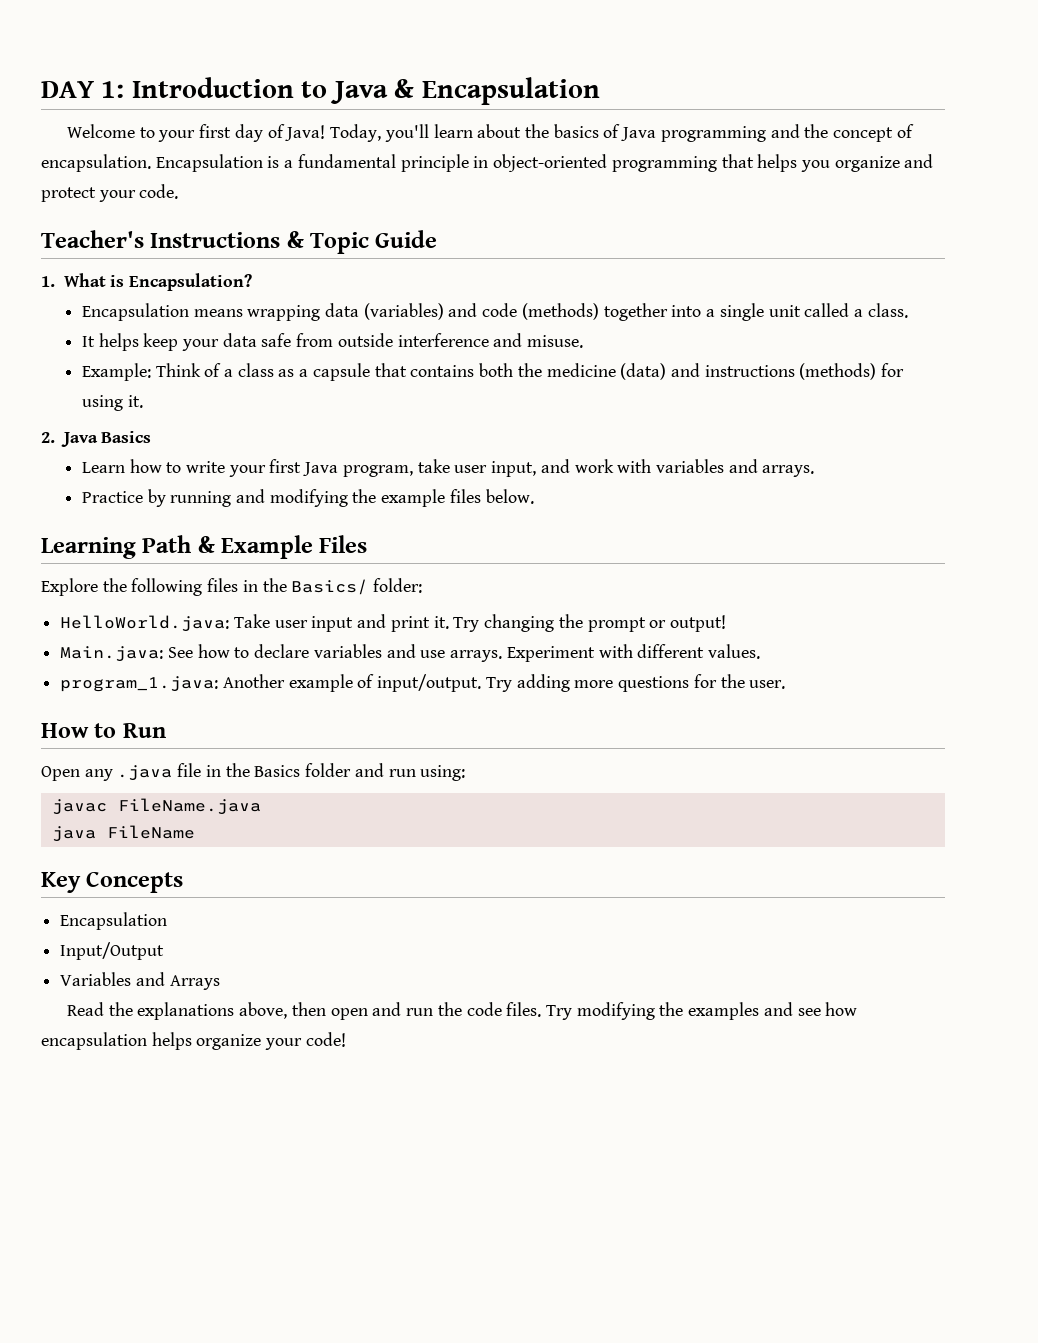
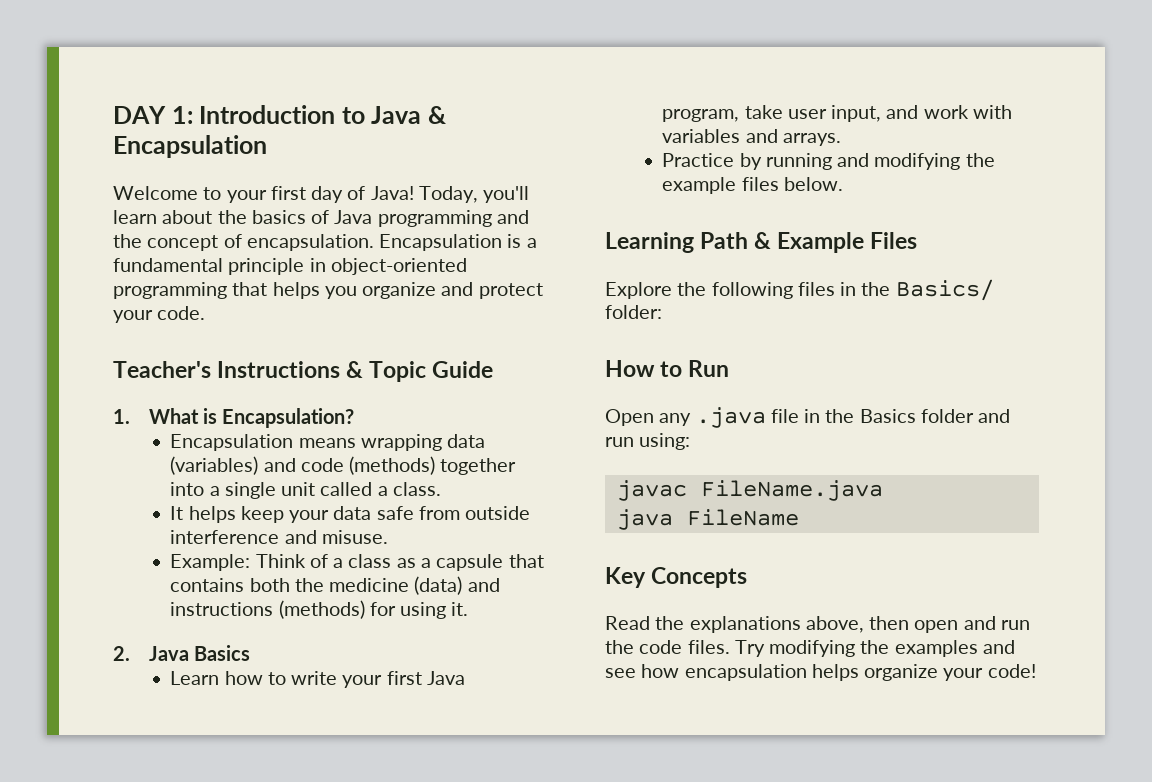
[60,614,726,632] [60,644,760,662] [60,674,786,692] // HelloWorld.java: Take user input and print it. Try changing the prompt or output! // Main.java: See how to declare variables and use arrays. Experiment with different values. // program_1.java: Another example of input/output. Try adding more questions for the user. -> (662, 312) none
[60,912,168,930] [60,942,165,960] [60,972,220,990] // Encapsulation // Input/Output // Variables and Arrays -> (748, 577) none

